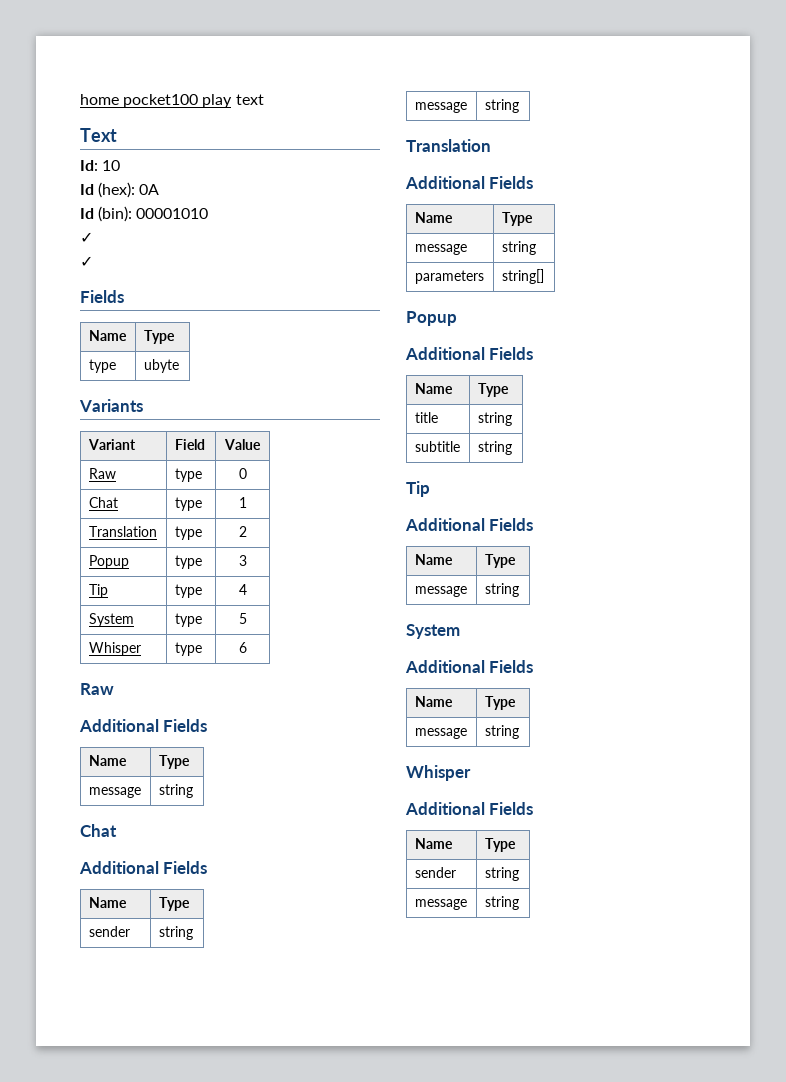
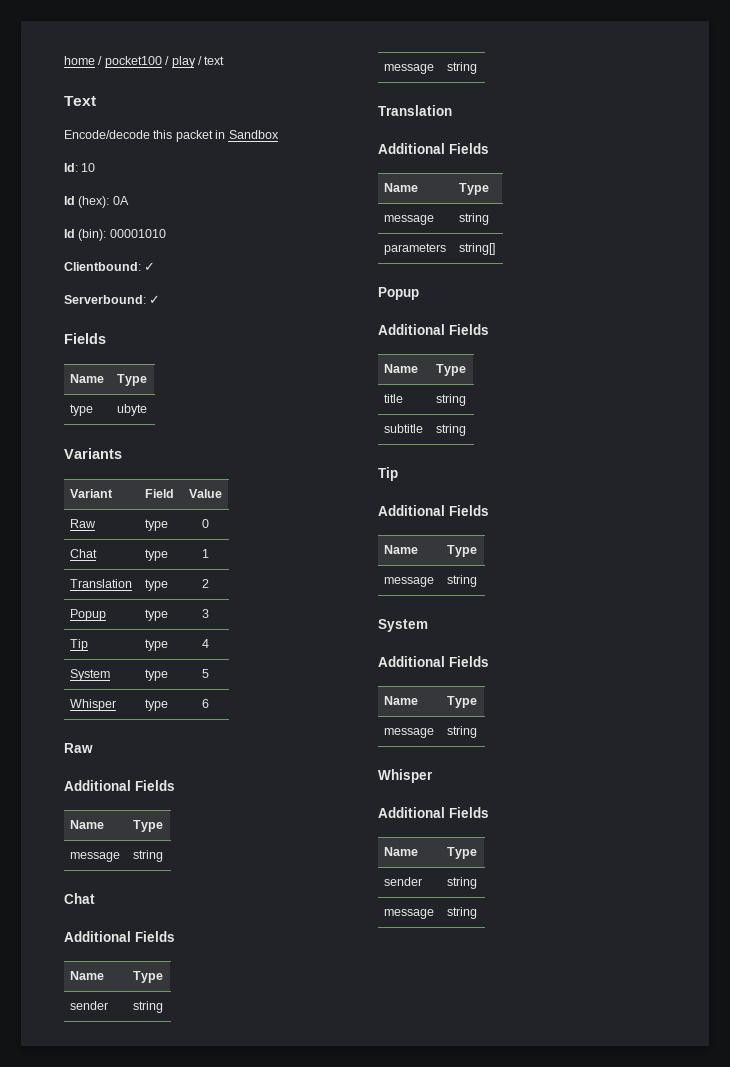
[123,94,264,108] [80,128,117,142] pocket100 play text // Text -> [98,56,225,68] [64,96,96,106] [64,130,279,142] / pocket100 / play / text // Text // Encode/decode this packet in Sandbox
[80,232,93,243] ✓ // -> [64,262,156,271] [64,295,146,304] Clientbound: ✓ // Serverbound:

